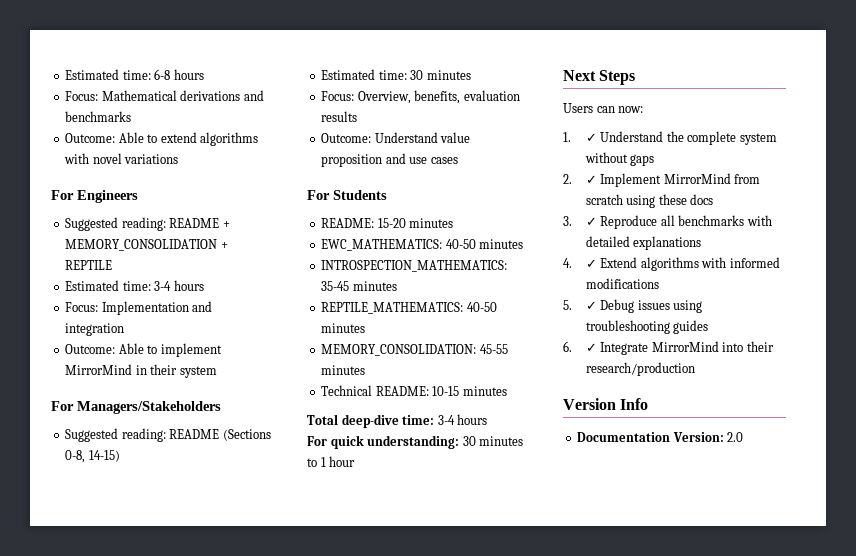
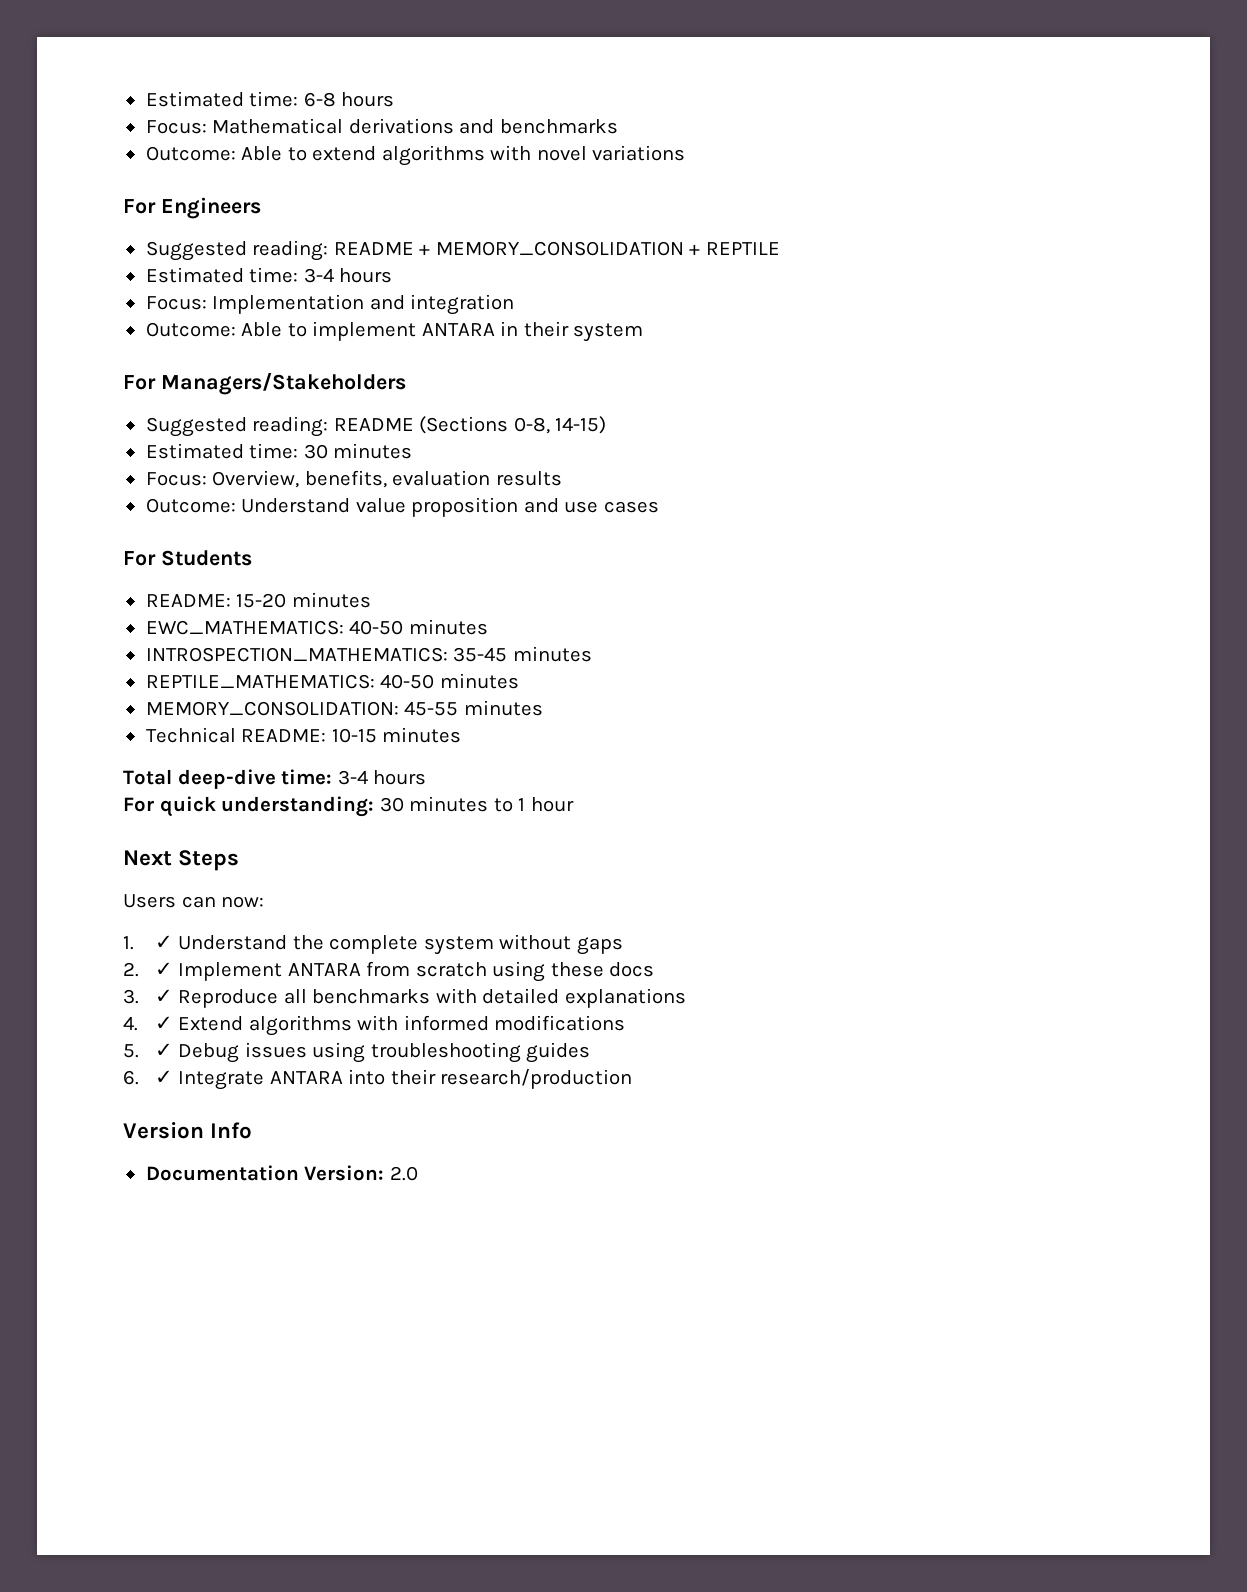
[65,364,133,375] MirrorMind -> [421,323,495,336] ANTARA
[663,173,731,184] MirrorMind -> [287,963,361,976] ANTARA
[651,341,719,352] MirrorMind -> [269,1071,343,1084] ANTARA

